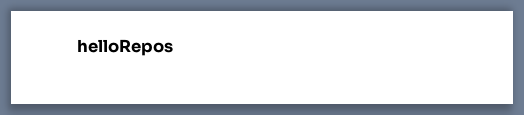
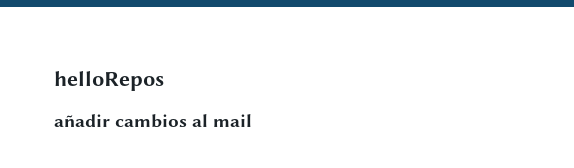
(173, 47) none -> [54,114,253,128] // añadir cambios al mail

